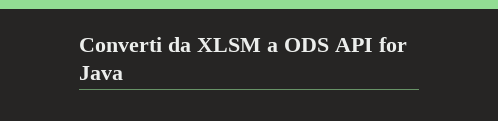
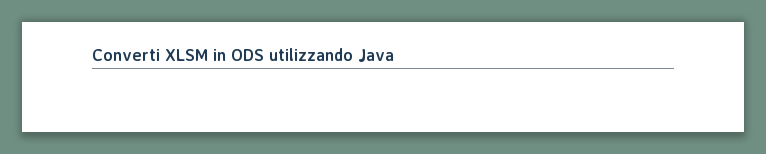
[168,37,407,52] da XLSM a ODS API for -> [165,48,353,61] XLSM in ODS utilizzando

